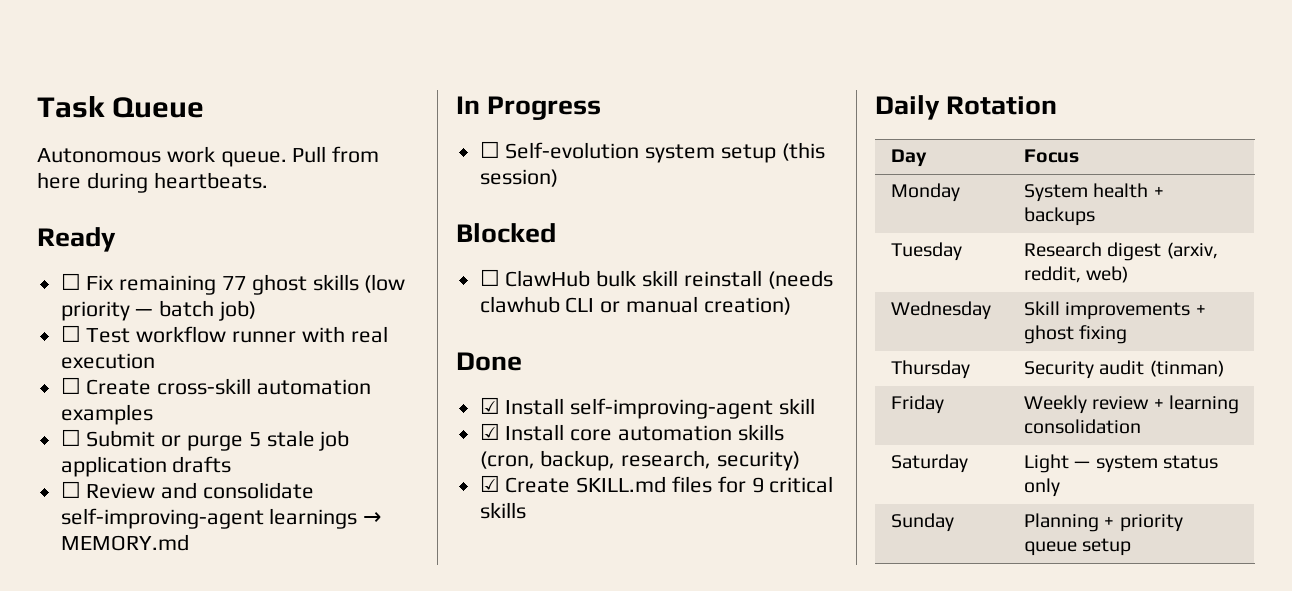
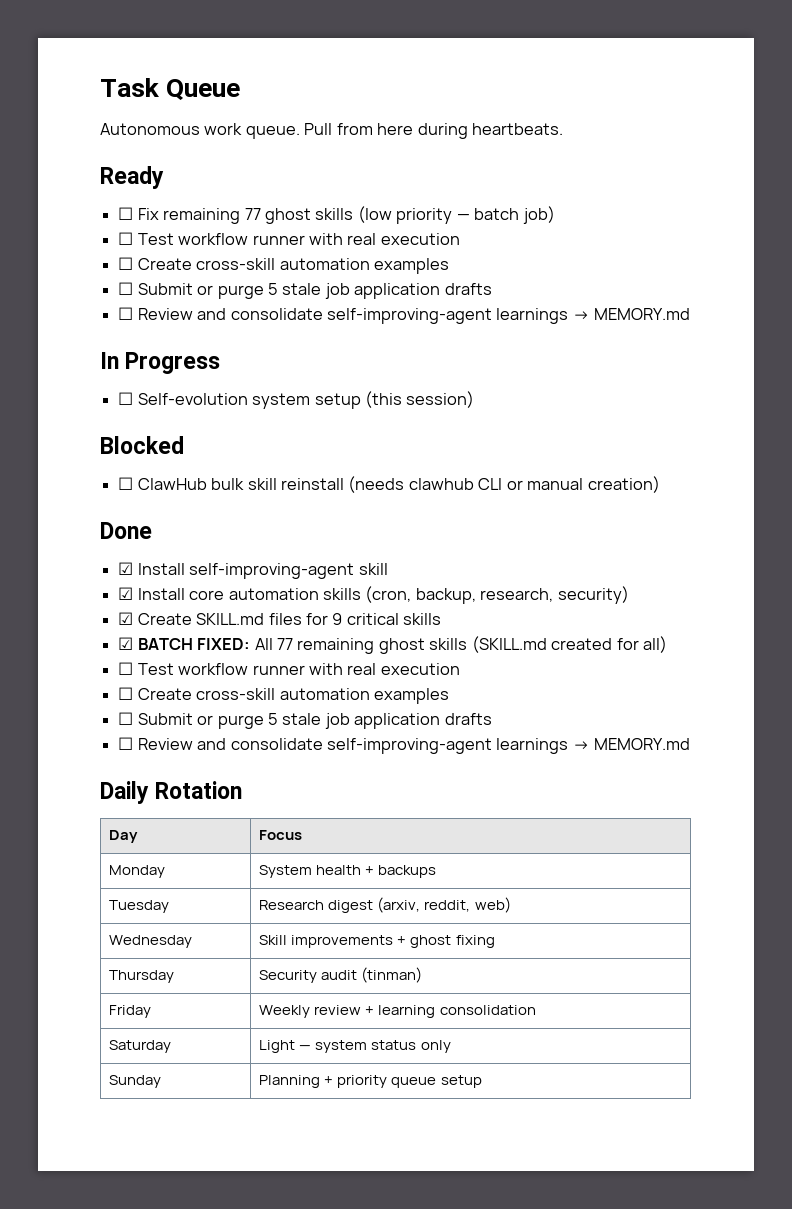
(526, 510) none -> [118,636,668,654] [118,662,460,675] [118,687,449,704] [118,712,492,729] [118,737,691,754] // ☑ BATCH FIXED: All 77 remaining ghost skills (SKILL.md created for all) // ☐ Test workflow runner with real execution // ☐ Create cross-skill automation examples // ☐ Submit or purge 5 stale job application drafts // ☐ Review and consolidate self-improving-agent learnings → MEMORY.md

